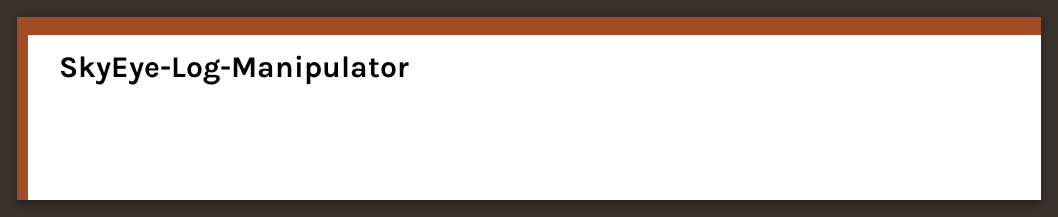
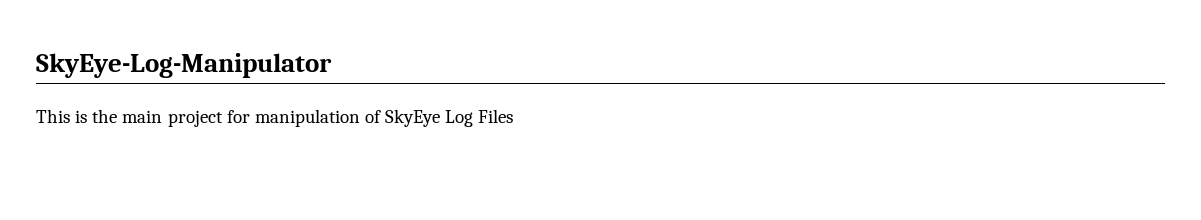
(409, 70) none -> [36,109,514,127] // This is the main project for manipulation of SkyEye Log Files

